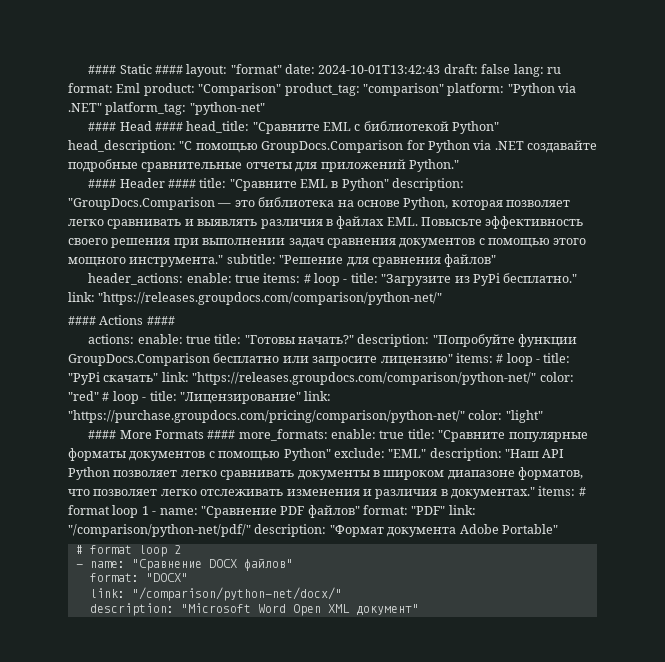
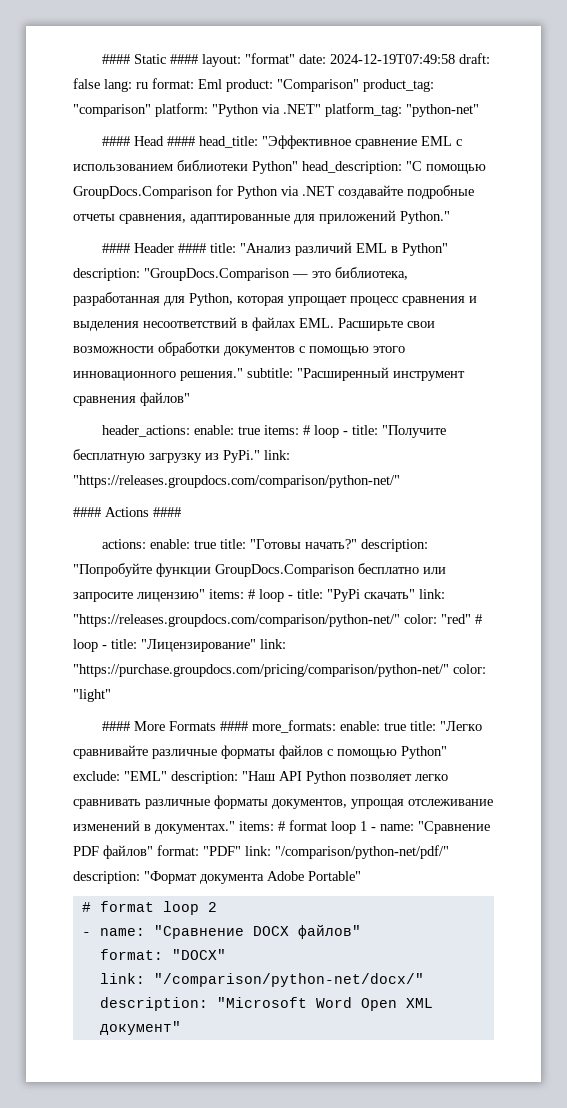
[318,65,441,74] 2024-10-01T13:42:43 -> [329,54,455,64] 2024-12-19T07:49:58
[252,121,449,134] "Сравните EML с библиотекой -> [261,135,462,149] [73,160,248,171] "Эффективное сравнение EML с использованием библиотеки
[141,162,292,172] сравнительные отчеты -> [73,214,290,224] отчеты сравнения, адаптированные
[229,179,297,191] "Сравните -> [239,242,352,256] "Анализ различий
[258,197,570,210] [68,216,584,229] [68,238,587,248] [68,254,369,267] библиотека на основе Python, которая позволяет легко сравнивать и выявлять различия в файлах EML. Повысьте эффективность своего решения при выполнении задач сравнения документов с помощью этого мощного инструмента." subtitle: "Решение для -> [335,267,408,280] [73,292,477,306] [73,317,435,331] [73,342,405,356] [73,367,465,381] библиотека, разработанная для Python, которая упрощает процесс сравнения и выделения несоответствий в файлах EML. Расширьте свои возможности обработки документов с помощью этого инновационного решения." subtitle: "Расширенный инструмент
[381,273,578,286] "Загрузите из PyPi бесплатно." -> [381,425,446,438] [73,449,260,463] "Получите бесплатную загрузку из PyPi."
[438,430,588,442] [68,448,206,461] "Сравните популярные форматы документов -> [439,721,482,731] [73,745,323,759] "Легко сравнивайте различные форматы файлов
[297,467,583,480] [68,489,438,499] документы в широком диапазоне форматов, что позволяет легко отслеживать изменения и различия -> [145,795,493,809] [73,820,140,831] различные форматы документов, упрощая отслеживание изменений

